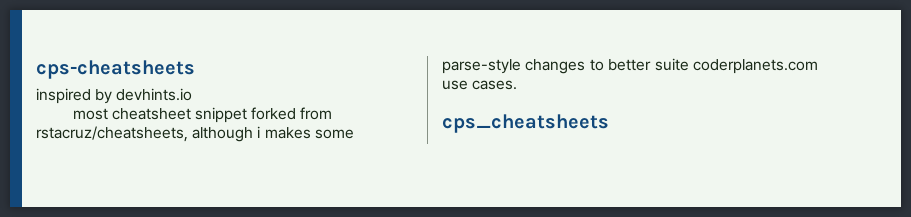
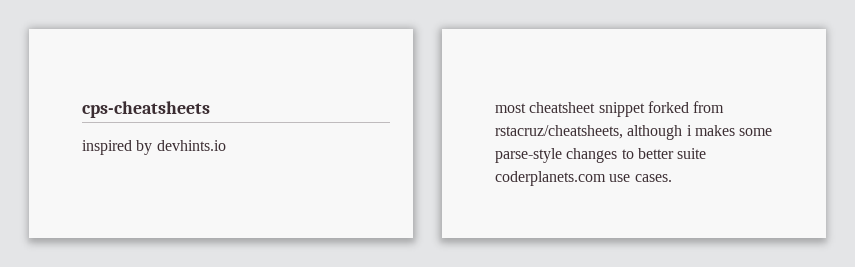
[442,114,609,133] // cps_cheatsheets -> (672, 178) none

